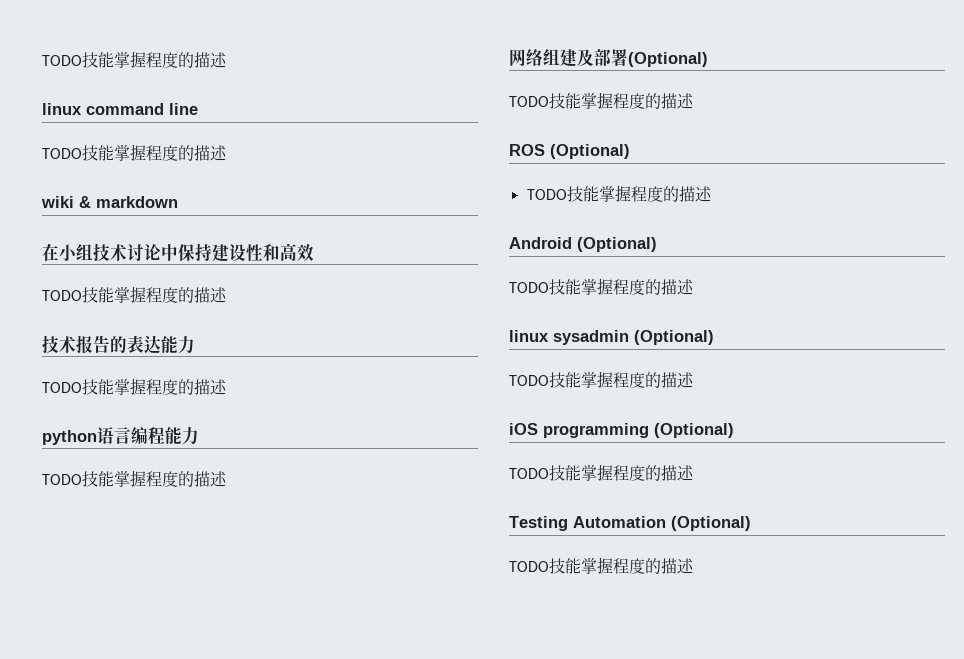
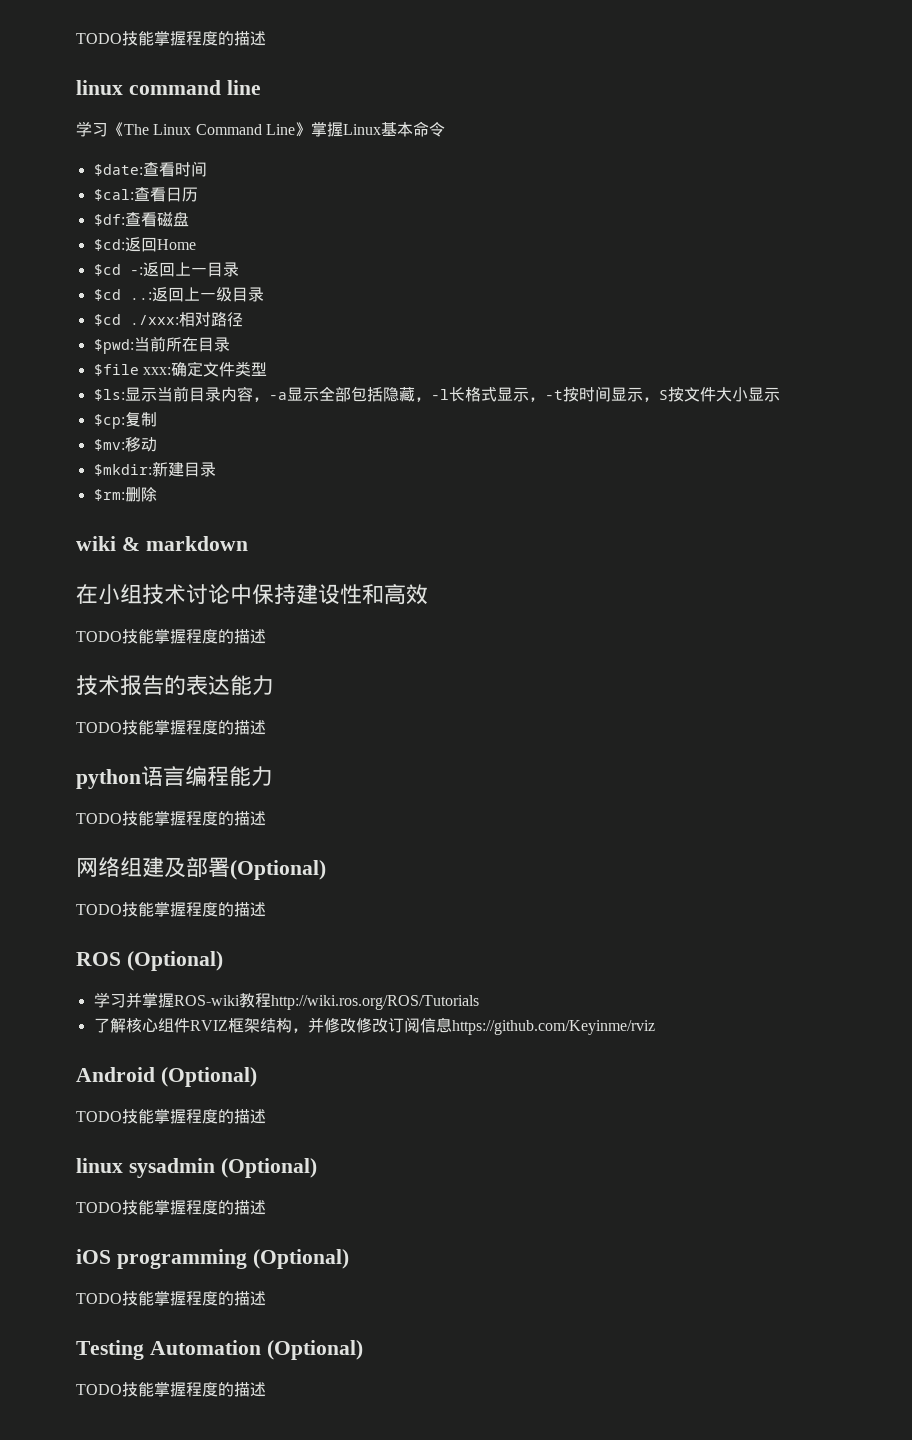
[42,144,227,161] TODO技能掌握程度的描述 -> [76,121,445,137] [93,161,207,177] [93,187,198,202] [93,212,189,227] [93,237,196,252] [93,262,239,277] [93,287,264,302] [93,312,243,327] [93,336,230,354] [93,361,267,377] [93,386,780,402] [93,412,157,429] [93,437,157,452] [93,461,216,477] [93,487,157,502] 学习《The Linux Command Line》掌握Linux基本命令 // $date:查看时间 // $cal:查看日历 // $df:查看磁盘 // $cd:返回Home // $cd -:返回上一目录 // $cd ..:返回上一级目录 // $cd ./xxx:相对路径 // $pwd:当前所在目录 // $file xxx:确定文件类型 // $ls:显示当前目录内容，-a显示全部包括隐藏，-l长格式显示，-t按时间显示，S按文件大小显示 // $cp:复制 // $mv:移动 // $mkdir:新建目录 // $rm:删除
[526,185,712,202] TODO技能掌握程度的描述 -> [93,992,479,1010] [93,1017,655,1035] 学习并掌握ROS-wiki教程http://wiki.ros.org/ROS/Tutorials // 了解核心组件RVIZ框架结构，并修改修改订阅信息https://github.com/Keyinme/rviz

